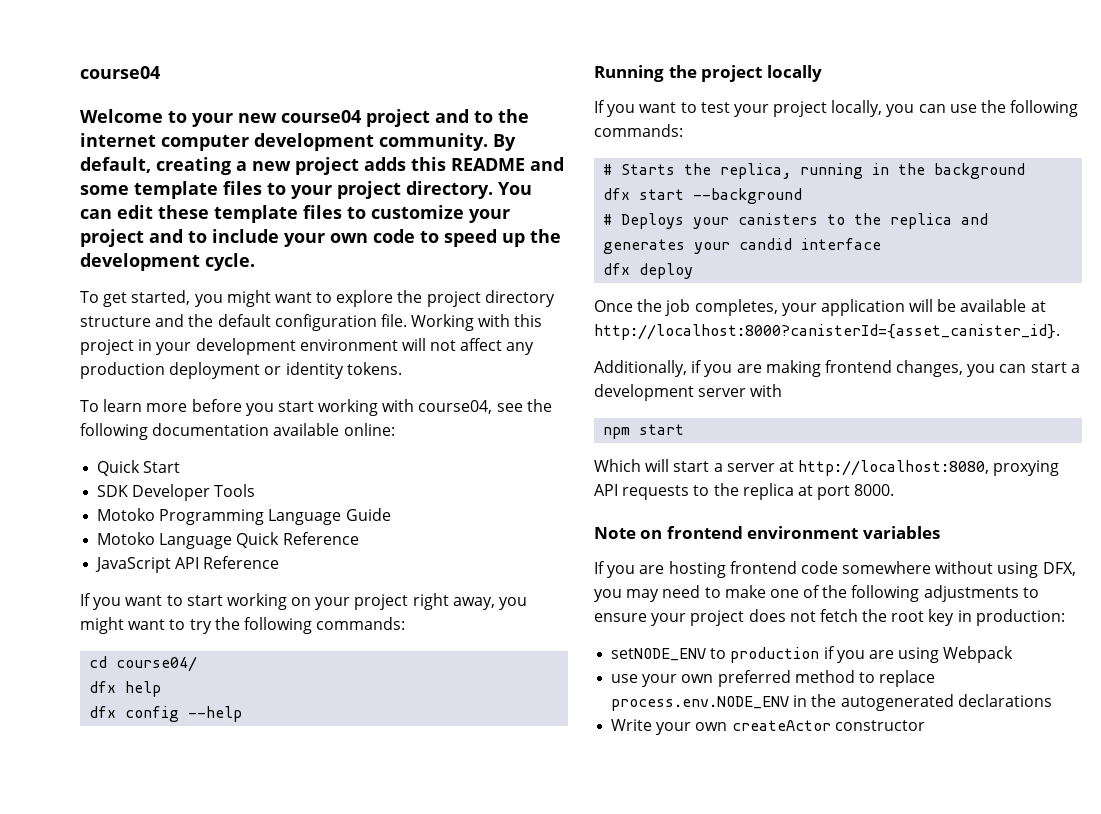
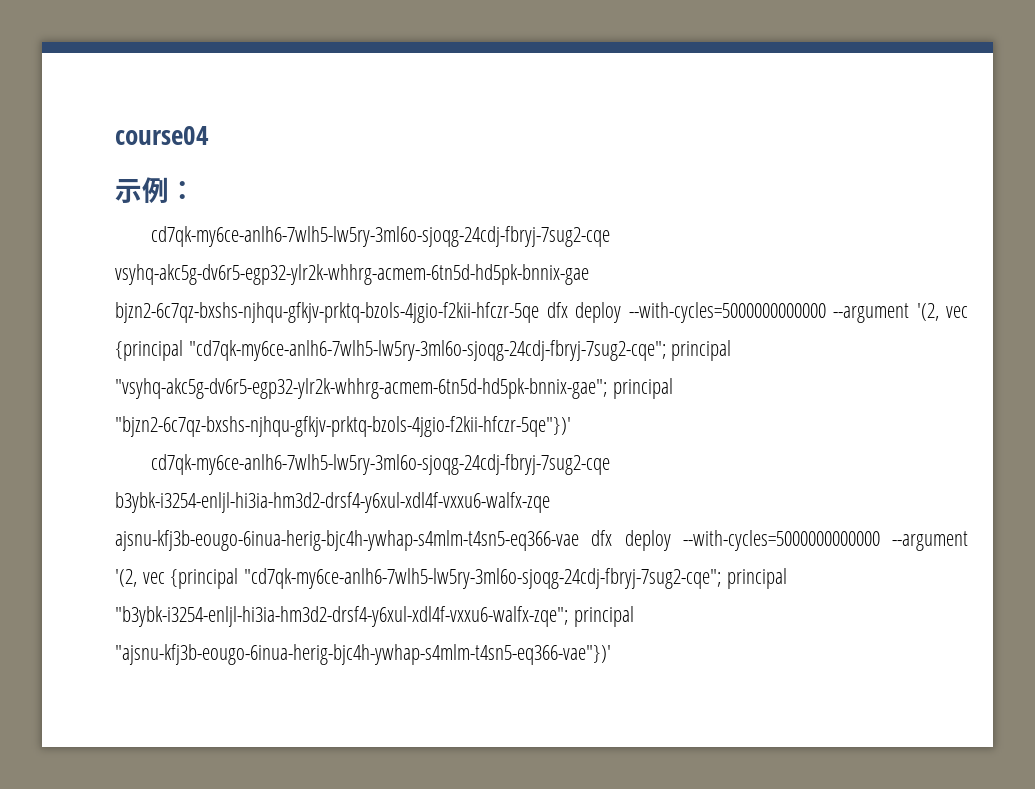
[80,109,529,127] [80,133,516,151] [80,157,564,175] [80,181,532,199] [80,205,510,223] [80,229,561,247] [80,253,255,271] [80,290,555,307] [80,314,543,331] [80,338,535,355] [80,362,402,379] [80,399,552,416] [80,423,395,440] [97,460,181,476] [97,484,256,501] [97,508,391,525] [97,532,359,549] [95,556,280,573] [80,593,528,610] [80,617,406,634] [89,656,198,672] [89,681,162,697] [89,706,243,722] [594,65,822,82] [594,100,1079,117] [594,124,683,137] [603,163,1026,179] [603,188,803,204] [603,213,989,229] [603,238,882,254] [603,263,694,279] [594,299,1046,316] [594,324,1060,340] [594,360,1080,377] [594,384,783,401] [603,424,685,439] [594,459,1060,476] [594,483,895,500] [594,526,940,539] [594,561,1076,578] [594,585,1039,602] [594,609,1065,626] [611,646,1014,663] [611,670,936,687] [611,694,1052,711] [611,719,925,735] Welcome to your new course04 project and to the internet computer development community. By default, creating a new project adds this README and some template files to your project directory. You can edit these template files to customize your project and to include your own code to speed up the development cycle. // To get started, you might want to explore the project directory structure and the default configuration file. Working with this project in your development environment will not affect any production deployment or identity tokens. // To learn more before you start working with course04, see the following documentation available online: // Quick Start // SDK Developer Tools // Motoko Programming Language Guide // Motoko Language Quick Reference // JavaScript API Reference // If you want to start working on your project right away, you might want to try the following commands: // cd course04/ // dfx help // dfx config --help // Running the project locally // If you want to test your project locally, you can use the following commands: // # Starts the replica, running in the background // dfx start --background // # Deploys your canisters to the replica and generates your candid interface // dfx deploy // Once the job completes, your application will be available at http://localhost:8000?canisterId={asset_canister_id}. // Additionally, if you are making frontend changes, you can start a development server with // npm start // Which will start a server at http://localhost:8080, proxying API requests to the replica at port 8000. // Note on frontend environment variables // If you are hosting frontend code somewhere without using DFX, you may need to make one of the following adjustments to ensure your project does not fetch the root key in production: // setNODE_ENV to production if you are using Webpack // use your own preferred method to replace process.env.NODE_ENV in the autogenerated declarations // Write your own createActor constructor -> [115,177,196,203] [150,226,610,247] [115,264,589,285] [115,302,968,323] [115,340,732,361] [115,378,673,399] [115,416,571,437] [150,454,610,475] [115,492,550,513] [115,530,968,551] [115,568,787,589] [115,606,634,627] [115,644,611,665] 示例： // cd7qk-my6ce-anlh6-7wlh5-lw5ry-3ml6o-sjoqg-24cdj-fbryj-7sug2-cqe vsyhq-akc5g-dv6r5-egp32-ylr2k-whhrg-acmem-6tn5d-hd5pk-bnnix-gae bjzn2-6c7qz-bxshs-njhqu-gfkjv-prktq-bzols-4jgio-f2kii-hfczr-5qe dfx deploy --with-cycles=5000000000000 --argument '(2, vec {principal "cd7qk-my6ce-anlh6-7wlh5-lw5ry-3ml6o-sjoqg-24cdj-fbryj-7sug2-cqe"; principal "vsyhq-akc5g-dv6r5-egp32-ylr2k-whhrg-acmem-6tn5d-hd5pk-bnnix-gae"; principal "bjzn2-6c7qz-bxshs-njhqu-gfkjv-prktq-bzols-4jgio-f2kii-hfczr-5qe"})' // cd7qk-my6ce-anlh6-7wlh5-lw5ry-3ml6o-sjoqg-24cdj-fbryj-7sug2-cqe b3ybk-i3254-enljl-hi3ia-hm3d2-drsf4-y6xul-xdl4f-vxxu6-walfx-zqe ajsnu-kfj3b-eougo-6inua-herig-bjc4h-ywhap-s4mlm-t4sn5-eq366-vae dfx deploy --with-cycles=5000000000000 --argument '(2, vec {principal "cd7qk-my6ce-anlh6-7wlh5-lw5ry-3ml6o-sjoqg-24cdj-fbryj-7sug2-cqe"; principal "b3ybk-i3254-enljl-hi3ia-hm3d2-drsf4-y6xul-xdl4f-vxxu6-walfx-zqe"; principal "ajsnu-kfj3b-eougo-6inua-herig-bjc4h-ywhap-s4mlm-t4sn5-eq366-vae"})'

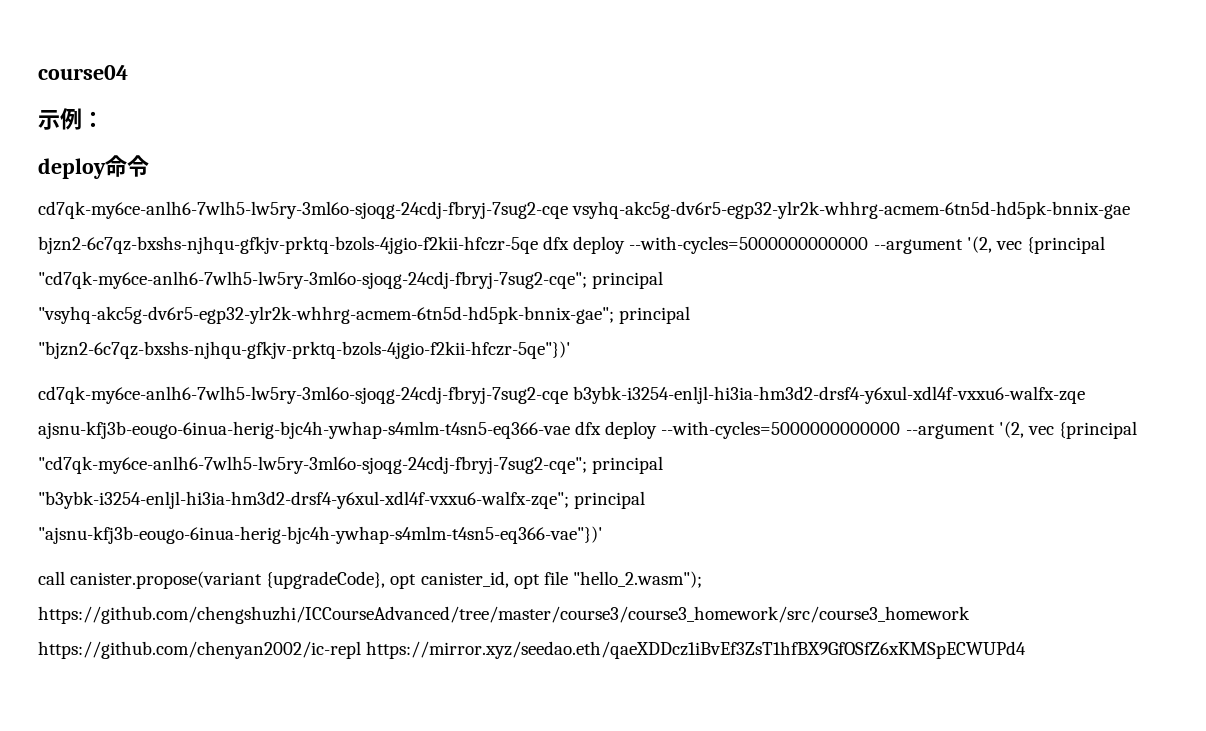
(196, 190) none -> [38,155,149,179] // deploy命令
(611, 654) none -> [38,571,702,589] [38,606,970,624] [38,641,1027,659] // call canister.propose(variant {upgradeCode}, opt canister_id, opt file "hello_2.wasm"); https://github.com/chengshuzhi/ICCourseAdvanced/tree/master/course3/course3_homework/src/course3_homework https://github.com/chenyan2002/ic-repl https://mirror.xyz/seedao.eth/qaeXDDcz1iBvEf3ZsT1hfBX9GfOSfZ6xKMSpECWUPd4

